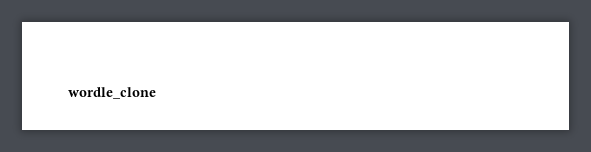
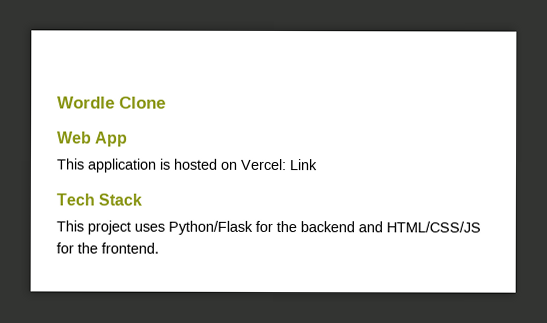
[68,87,156,99] wordle_clone -> [57,96,166,109] [57,131,129,147] [56,158,318,173] [56,193,143,206] [56,220,481,235] [56,242,159,254] Wordle Clone // Web App // This application is hosted on Vercel: Link // Tech Stack // This project uses Python/Flask for the backend and HTML/CSS/JS for the frontend.

